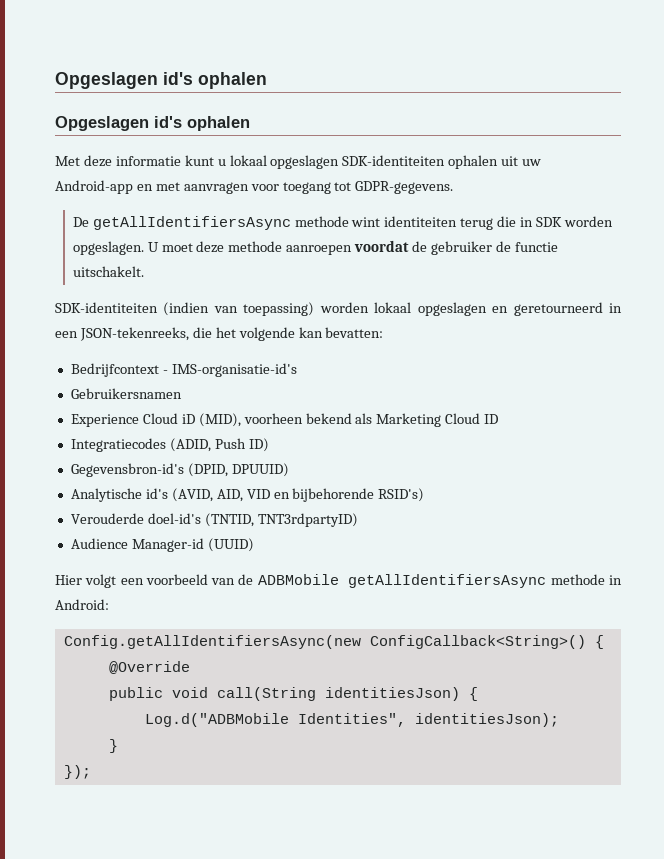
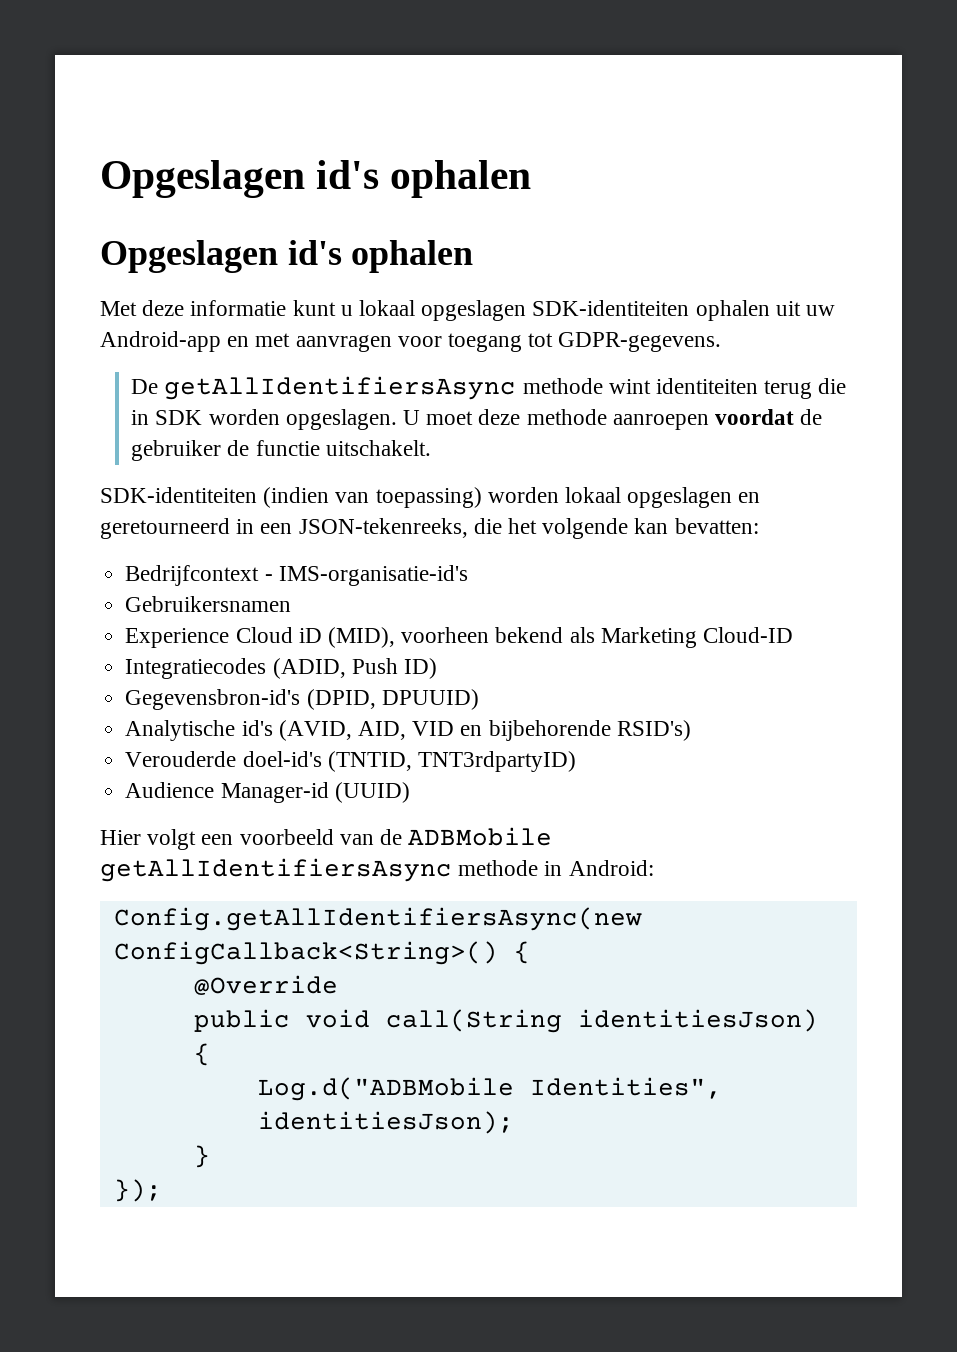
[445,413,499,424] Cloud ID -> [702,627,793,643] Cloud-ID

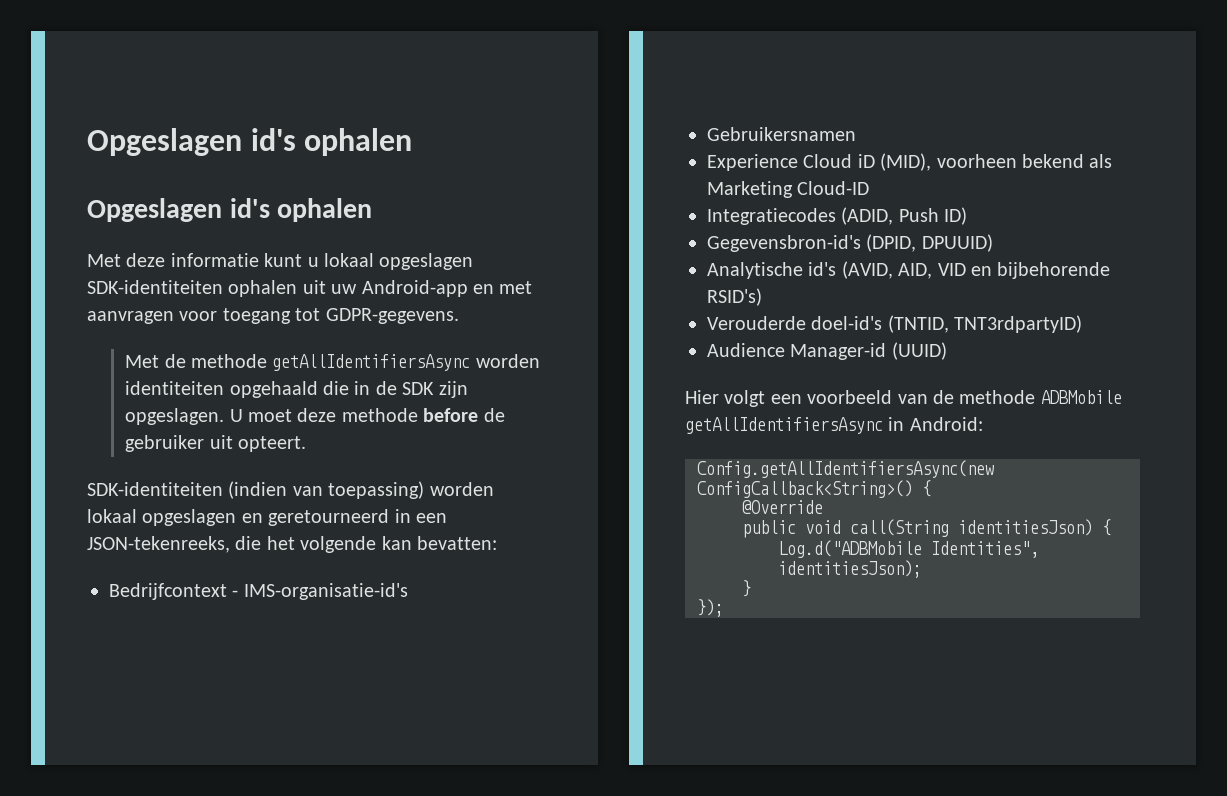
[131,376,847,400] [131,409,280,425] De getAllIdentifiersAsync methode wint identiteiten terug die in SDK worden -> [125,354,540,371] [125,381,468,398] Met de methode getAllIdentifiersAsync worden identiteiten opgehaald die in de SDK zijn
[612,409,823,430] [131,440,431,461] aanroepen voordat de gebruiker de functie uitschakelt. -> [423,408,505,422] [125,435,307,452] before de gebruiker uit opteert.
(403, 837) none -> [959,390,1036,404] methode
[458,860,539,876] methode -> (883, 425) none

